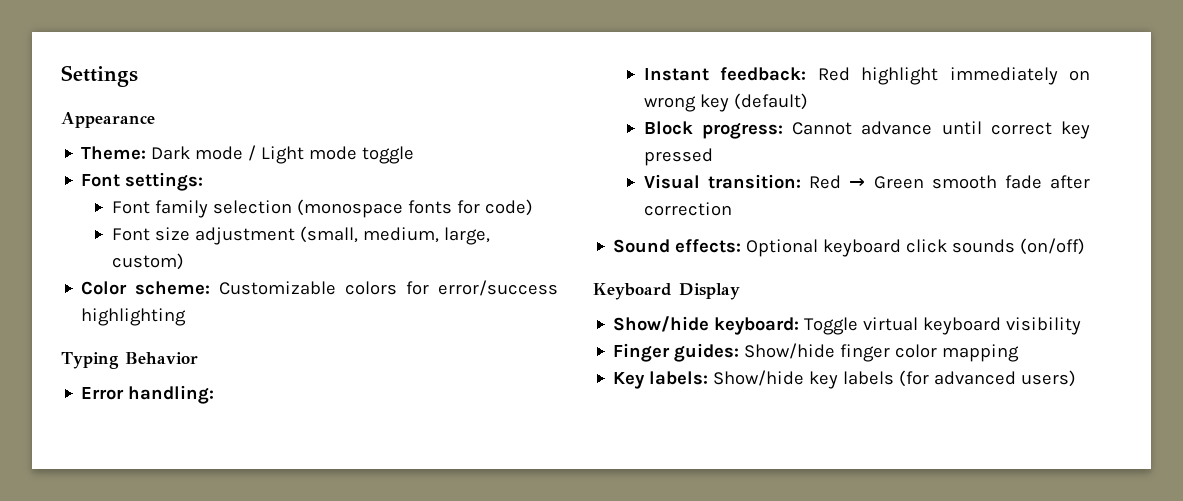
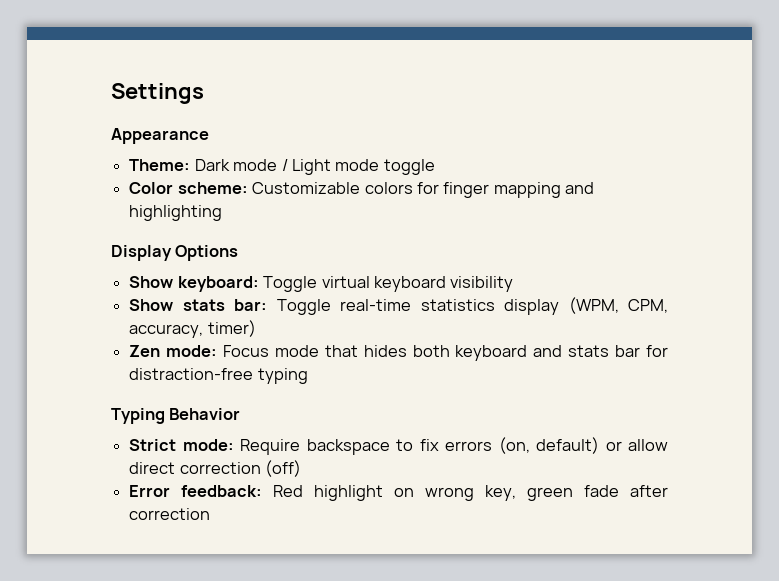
[81,172,204,191] [111,199,533,218] [111,226,490,245] [111,253,184,270] // Font settings: // Font family selection (monospace fonts for code) // Font size adjustment (small, medium, large, custom) -> (435, 167) none
[437,280,558,296] [81,308,187,326] [61,352,198,369] [81,385,215,404] [643,67,1090,85] [643,93,808,112] [643,121,1090,139] [643,148,713,166] [643,174,1090,189] [643,202,732,216] [613,238,1086,257] [593,283,740,300] [613,316,710,332] error/success highlighting // Typing Behavior // Error handling: // Instant feedback: Red highlight immediately on wrong key (default) // Block progress: Cannot advance until correct key pressed // Visual transition: Red → Green smooth fade after correction // Sound effects: Optional keyboard click sounds (on/off) // Keyboard Display // Show/hide -> [443,182,595,198] [129,205,223,221] [111,245,239,261] [129,276,174,288] finger mapping and highlighting // Display Options // Show
[613,343,1020,362] [613,370,1077,389] Finger guides: Show/hide finger color mapping // Key labels: Show/hide key labels (for advanced users) -> [129,297,668,315] [129,320,256,338] [129,345,668,361] [129,368,308,384] [111,408,241,424] [129,437,669,455] [129,460,302,477] [129,485,669,501] [129,508,211,520] Show stats bar: Toggle real-time statistics display (WPM, CPM, accuracy, timer) // Zen mode: Focus mode that hides both keyboard and stats bar for distraction-free typing // Typing Behavior // Strict mode: Require backspace to fix errors (on, default) or allow direct correction (off) // Error feedback: Red highlight on wrong key, green fade after correction

